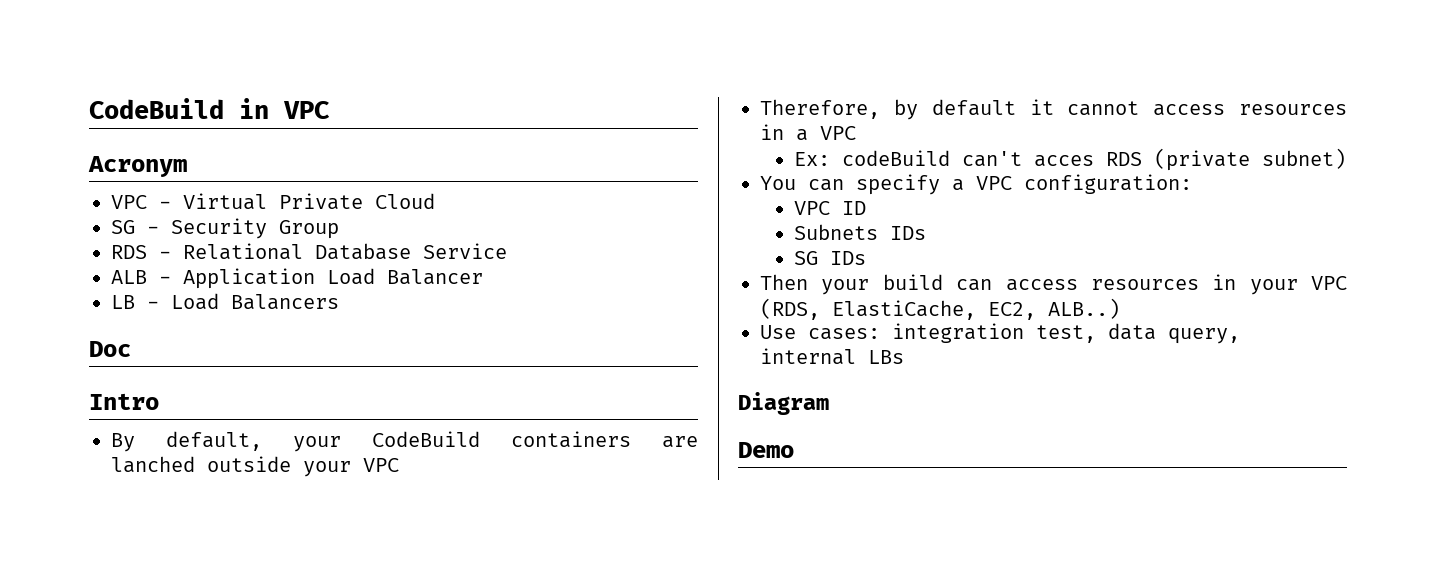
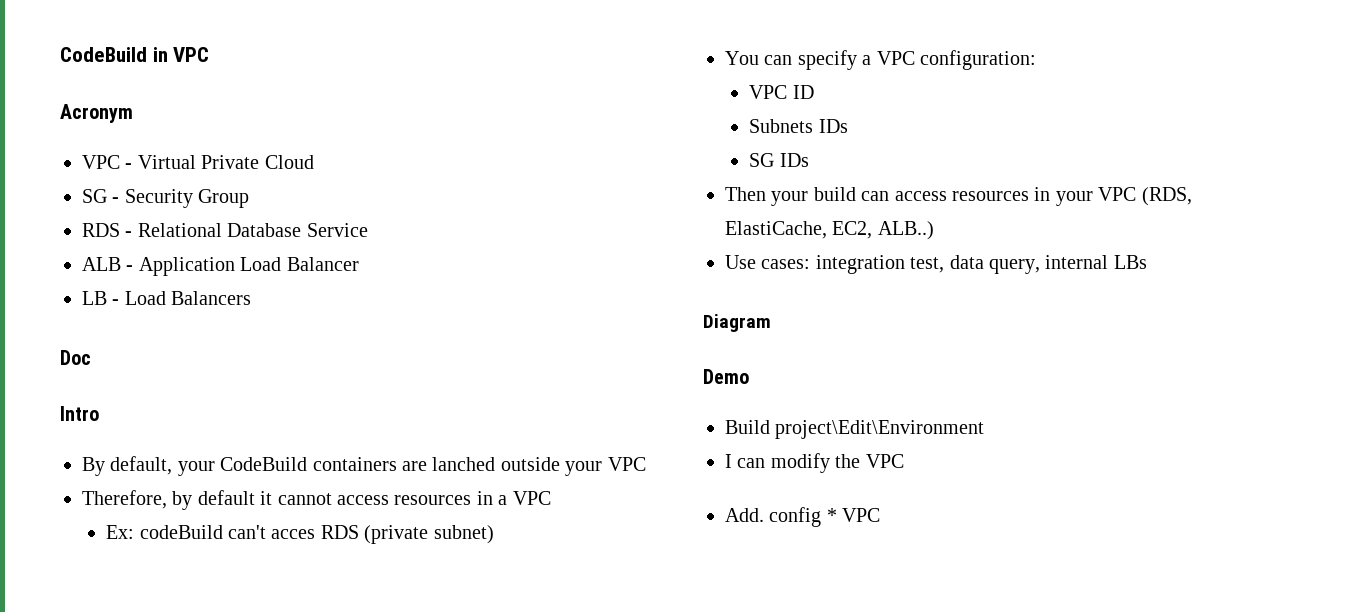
(794, 450) none -> [725,420,985,439] [725,453,904,473] [725,507,881,527] // Build project\Edit\Environment // I can modify the VPC // Add. config * VPC

